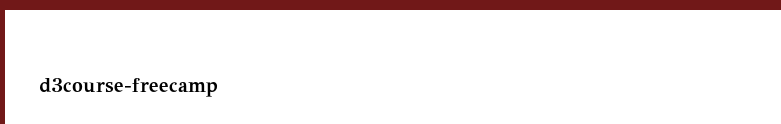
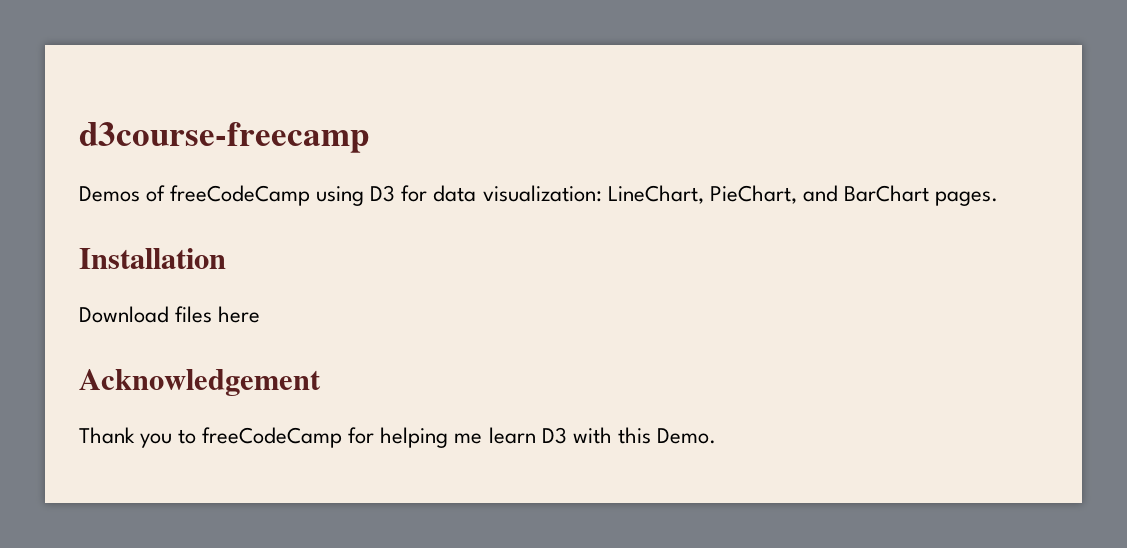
(218, 87) none -> [79,185,998,206] [79,248,226,269] [79,306,261,323] [79,369,321,396] [79,427,716,448] // Demos of freeCodeCamp using D3 for data visualization: LineChart, PieChart, and BarChart pages. // Installation // Download files here // Acknowledgement // Thank you to freeCodeCamp for helping me learn D3 with this Demo.

